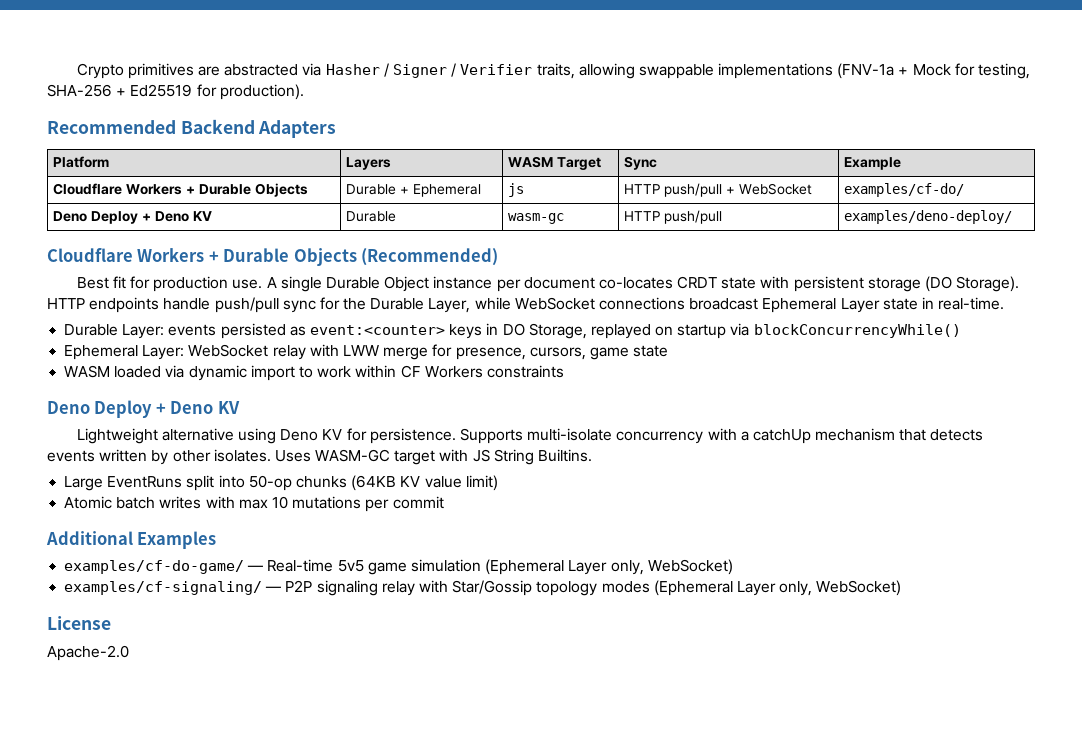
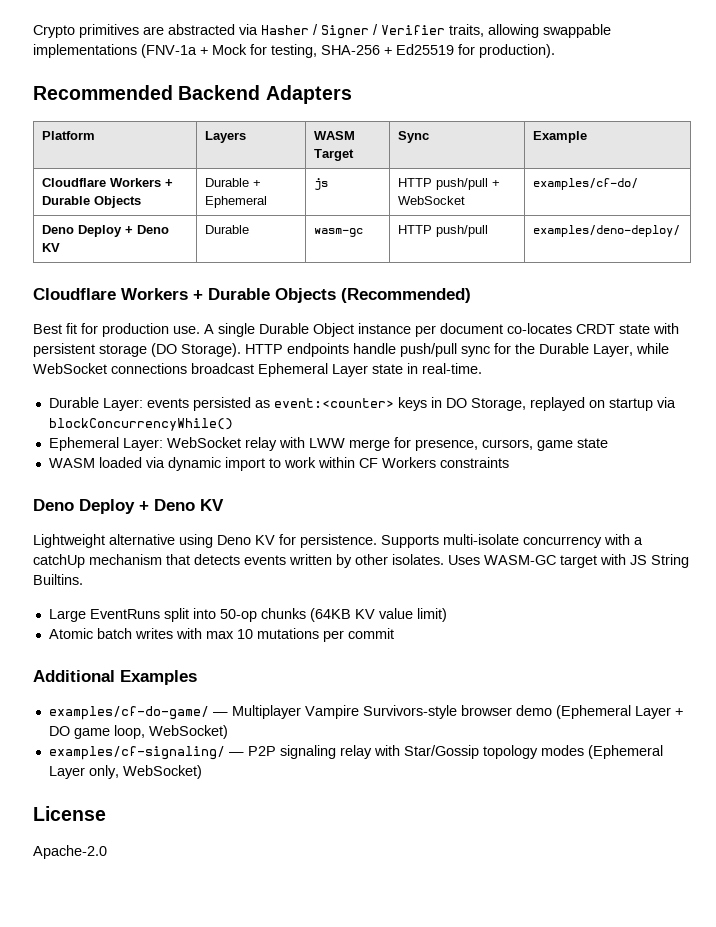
[267,559,644,575] Real-time 5v5 game simulation (Ephemeral Layer only, -> [231,705,683,719] [48,725,145,739] Multiplayer Vampire Survivors-style browser demo (Ephemeral Layer + DO game loop,

